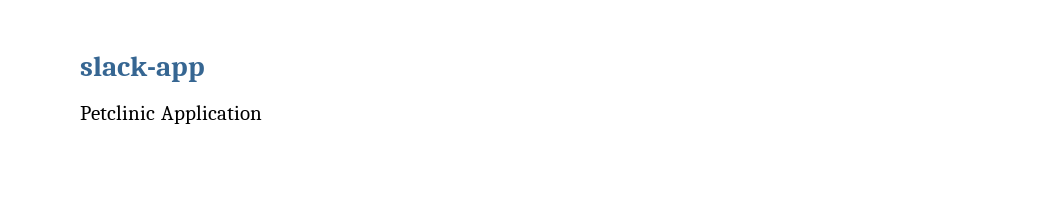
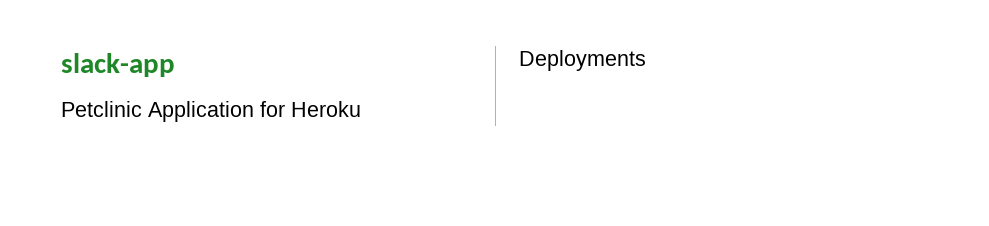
(262, 114) none -> [260,101,361,117] [519,50,646,71] for Heroku Deployments

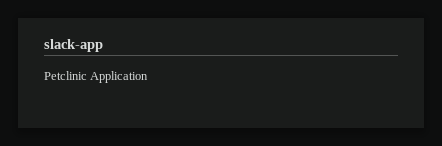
[260,101,361,117] [519,50,646,71] for Heroku Deployments -> (149, 77) none

